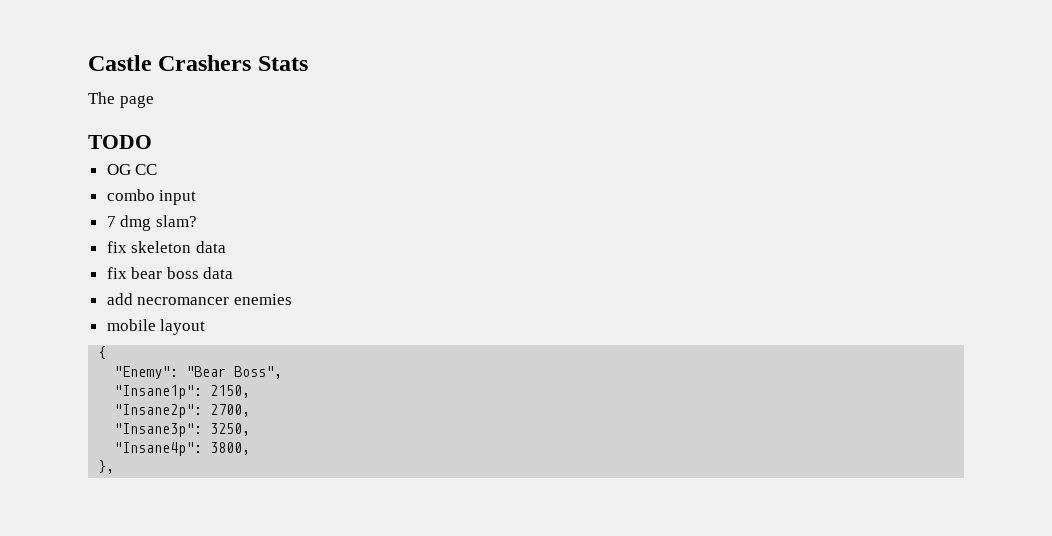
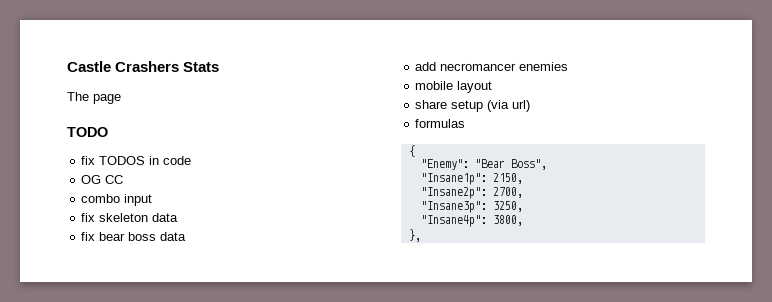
(152, 142) none -> [81,156,192,165] // fix TODOS in code
[106,215,197,231] // 7 dmg slam? -> (153, 200) none
(206, 327) none -> [415,100,531,112] [415,119,466,128] // share setup (via url) // formulas

